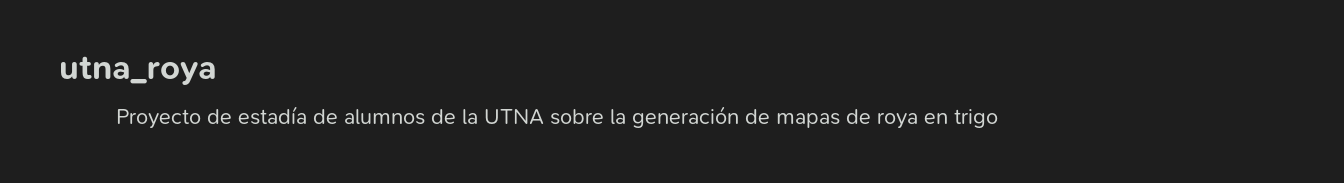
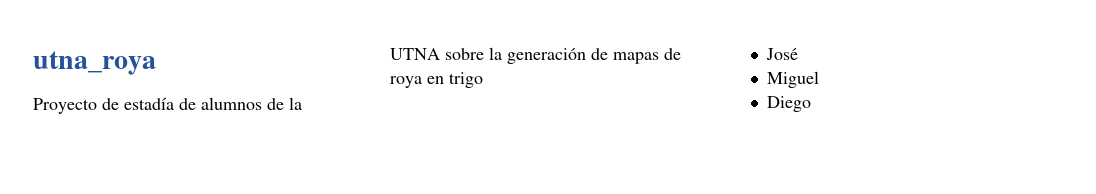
(999, 118) none -> [765,48,798,60] [766,71,819,88] [766,96,811,112] // José // Miguel // Diego

